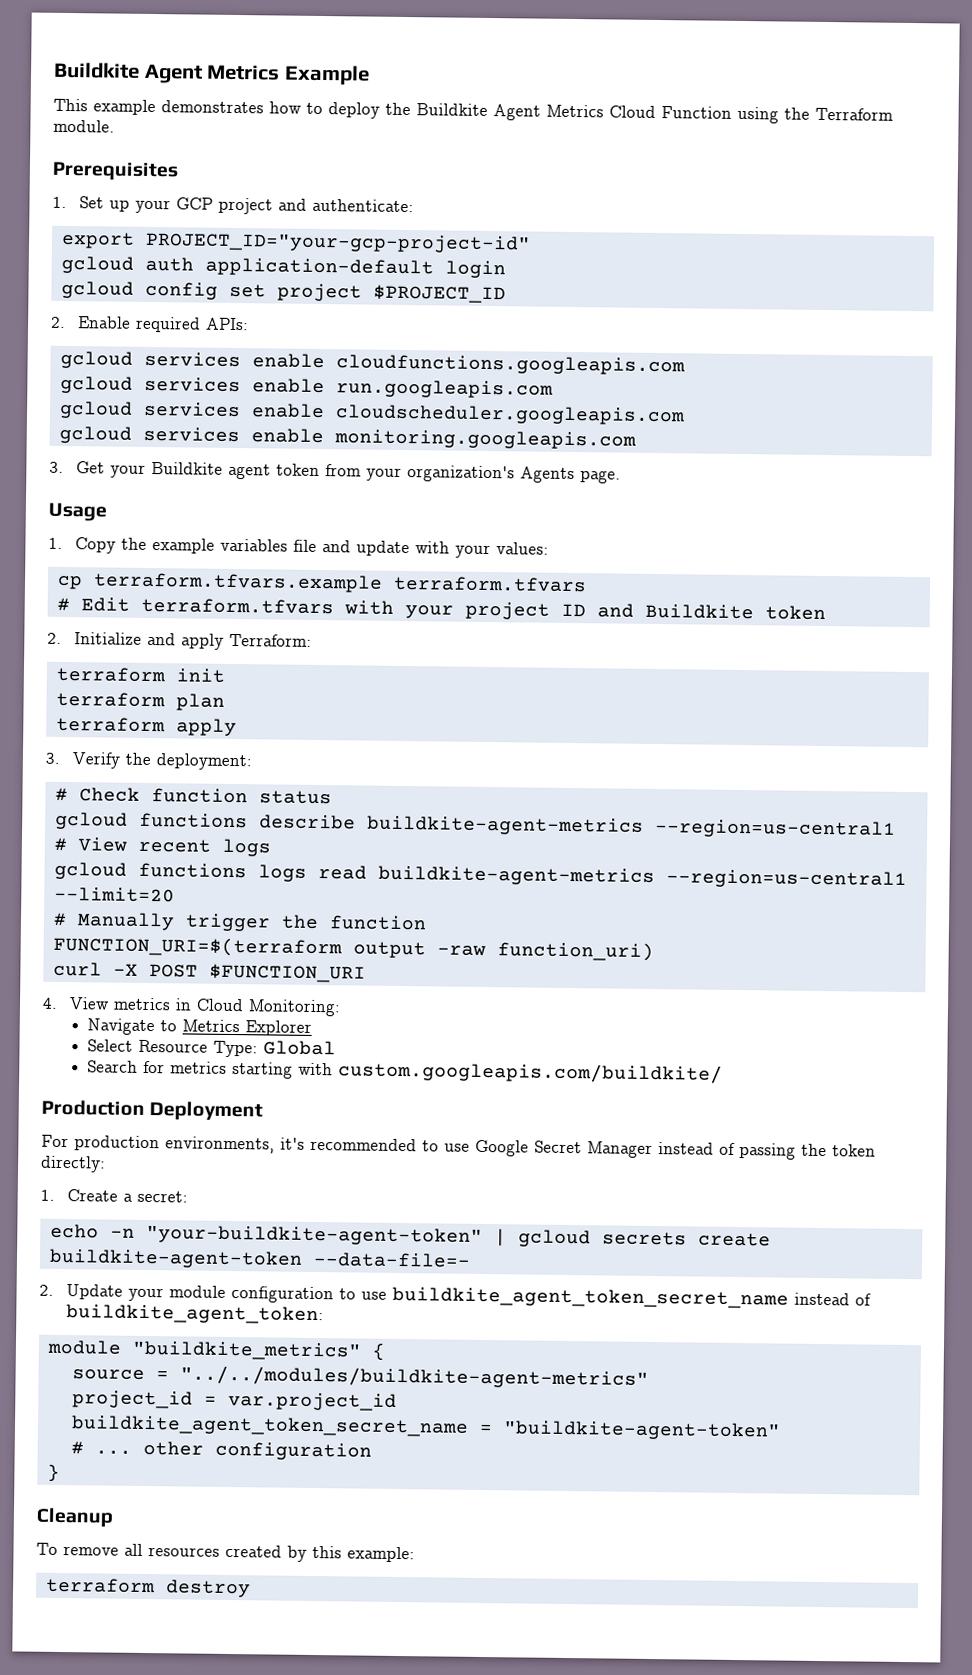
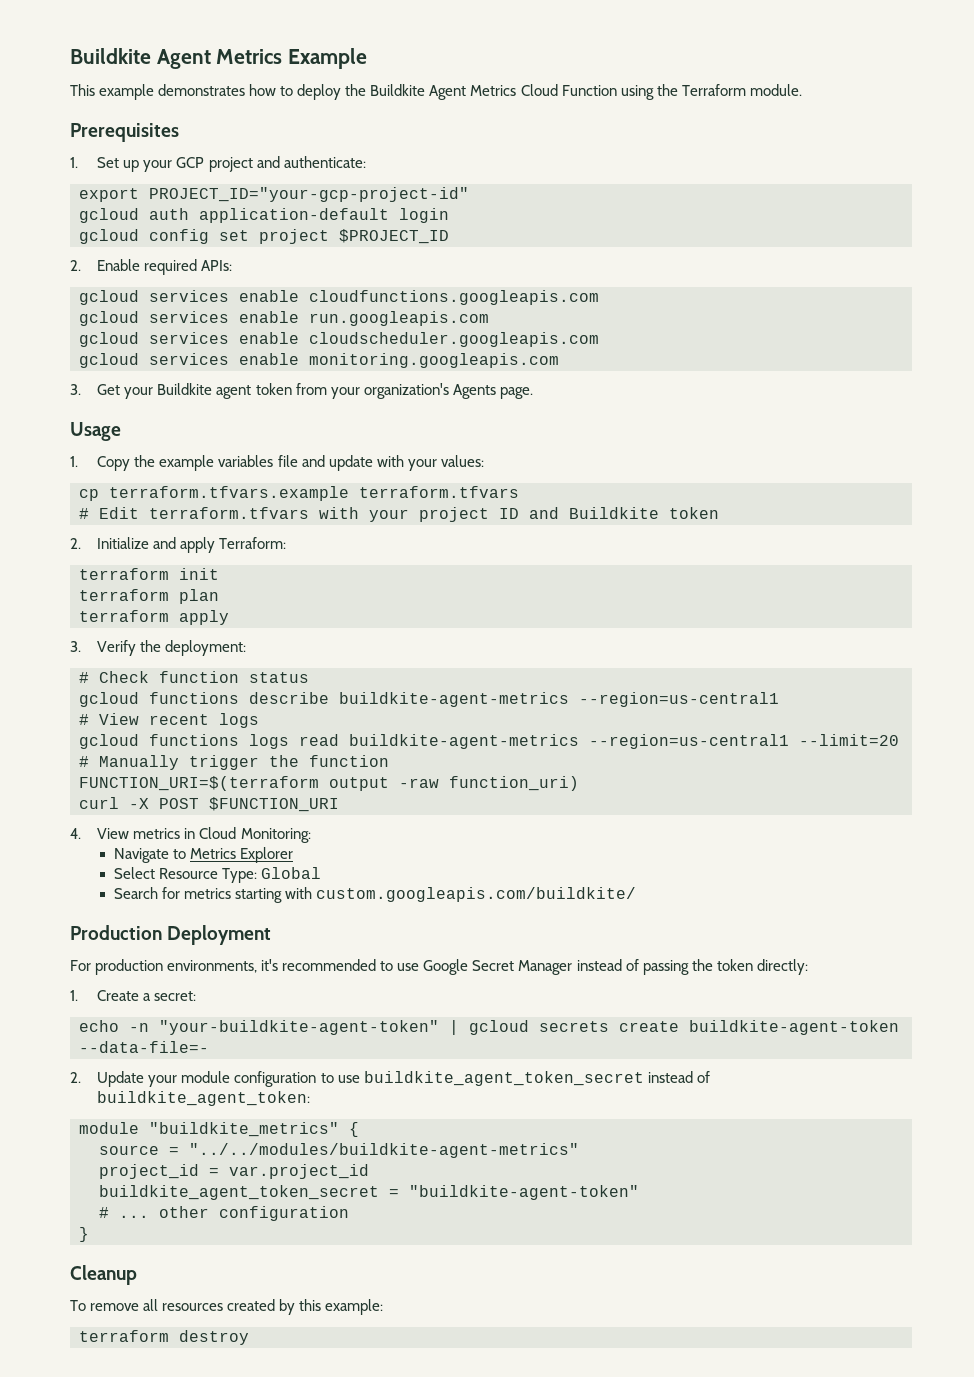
[391,1286,789,1309] buildkite_agent_token_secret_name -> [363,1071,644,1086] buildkite_agent_token_secret
[70,1415,469,1437] buildkite_agent_token_secret_name -> [99,1185,379,1200] buildkite_agent_token_secret

